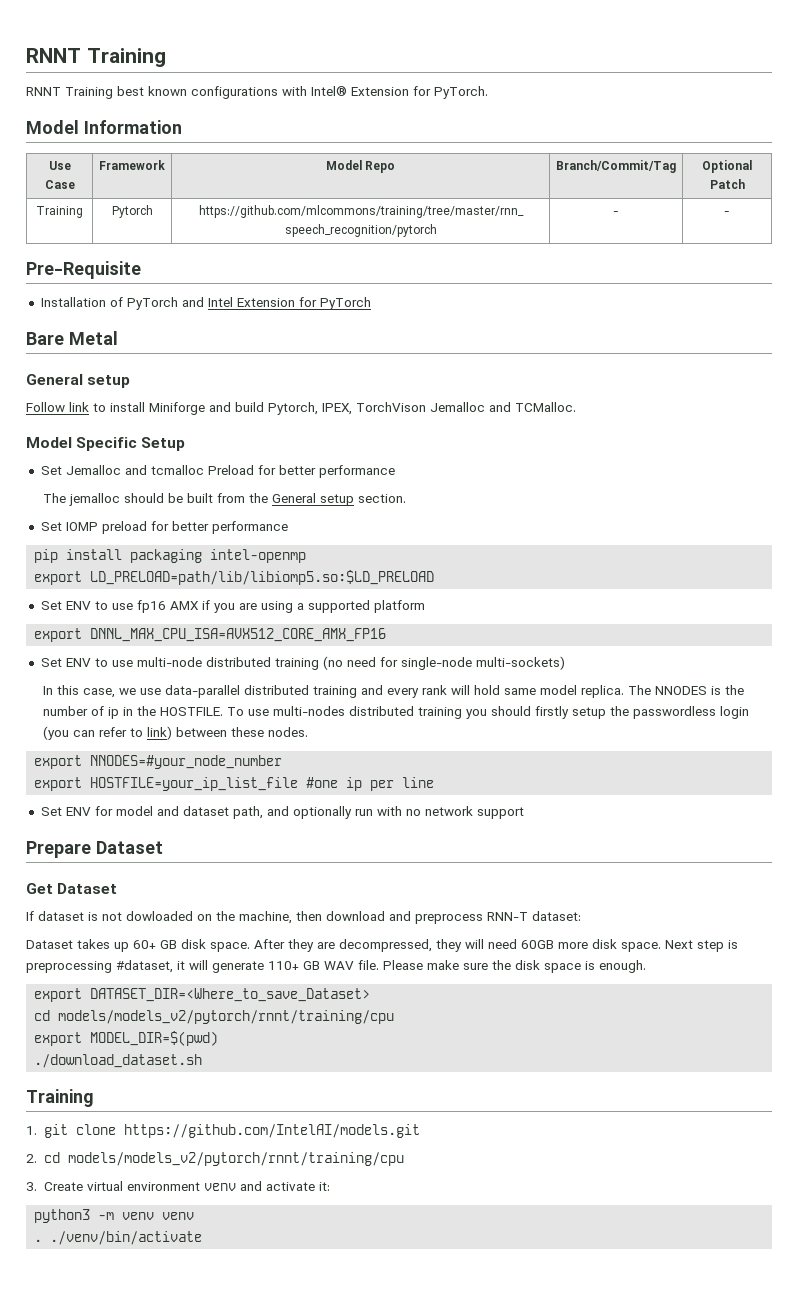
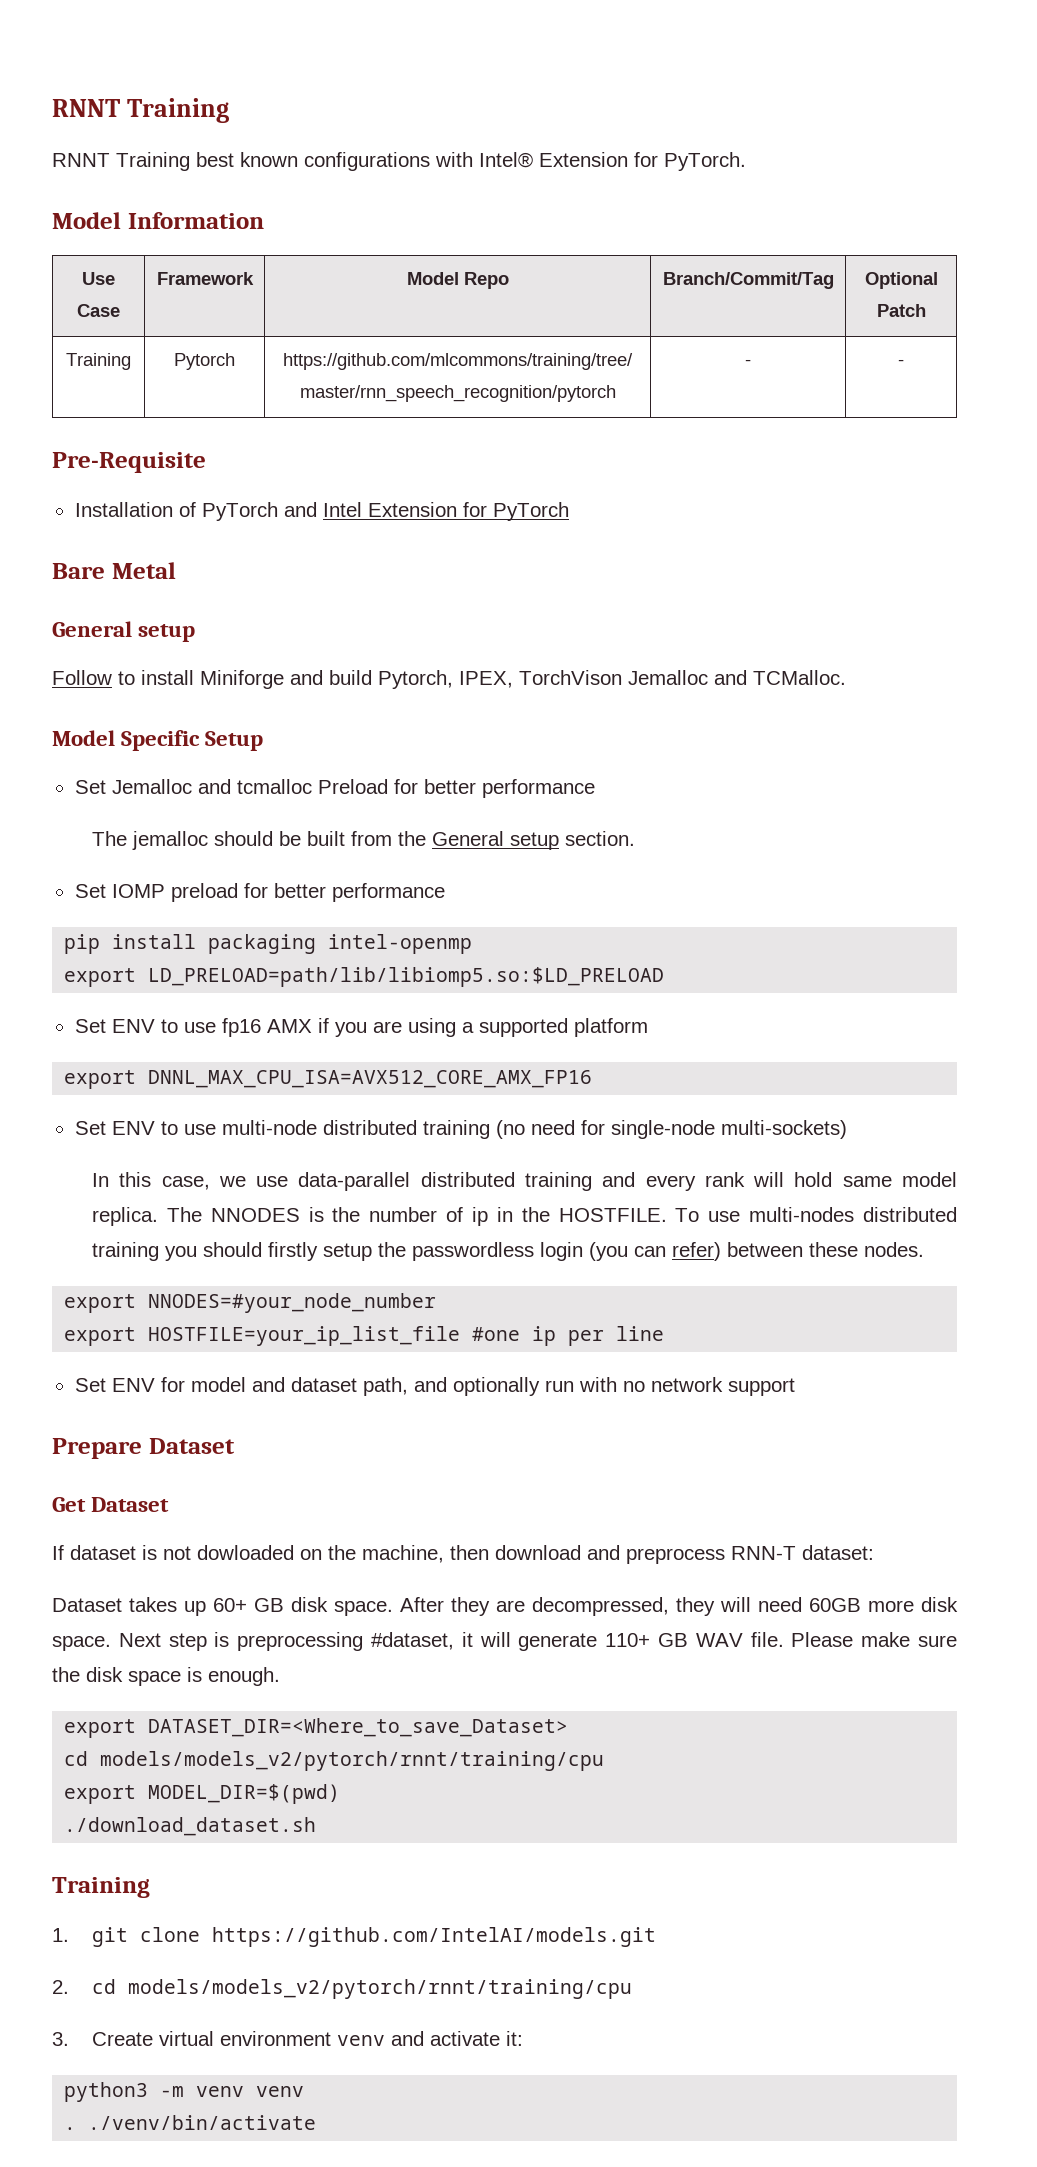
[69,402,89,412] link -> (112, 677) none
[98,726,172,740] refer to link) -> [671,1242,721,1261] refer)

